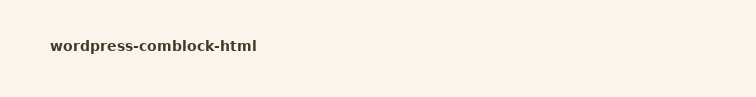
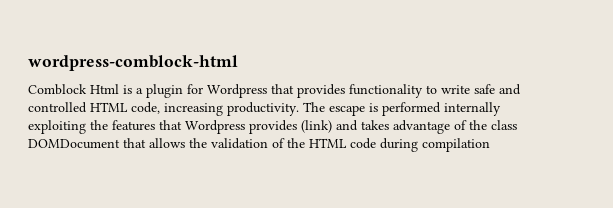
(257, 47) none -> [28,84,521,98] [28,102,501,116] [28,120,517,134] [28,138,490,152] // Comblock Html is a plugin for Wordpress that provides functionality to write safe and controlled HTML code, increasing productivity. The escape is performed internally exploiting the features that Wordpress provides (link) and takes advantage of the class DOMDocument that allows the validation of the HTML code during compilation

